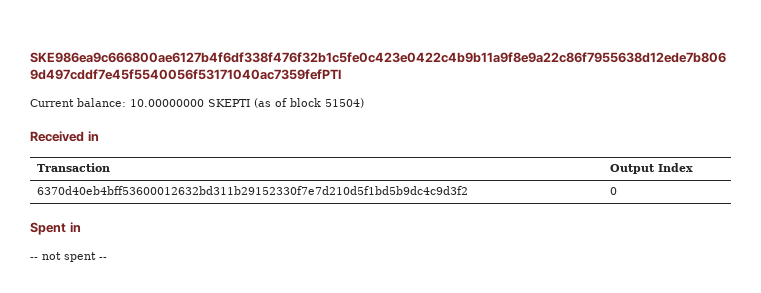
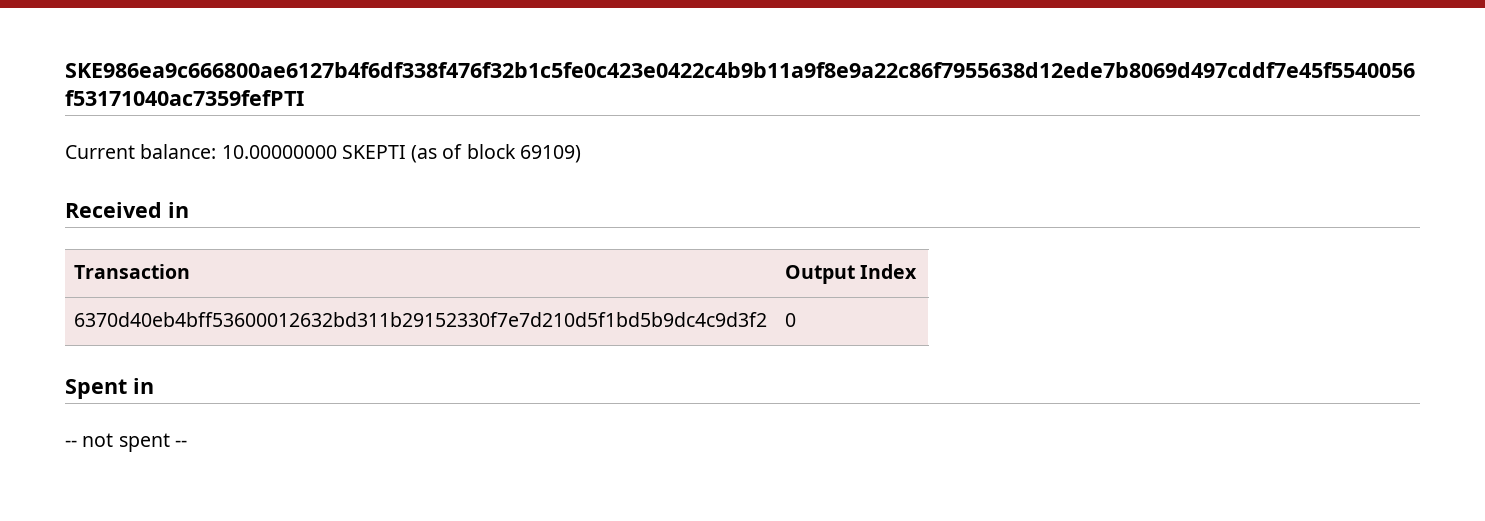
[325,98,364,108] 51504) -> [519,145,581,163] 69109)

